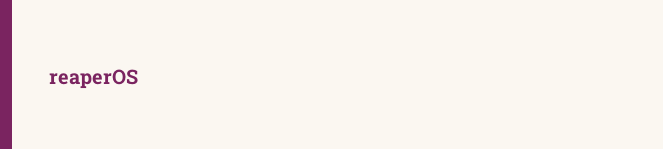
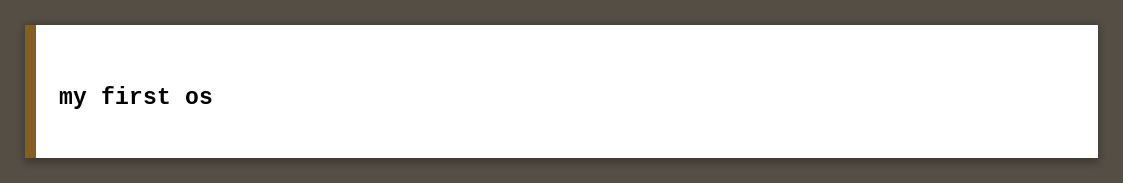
[49,69,138,89] reaperOS -> [59,86,213,109] my first os

